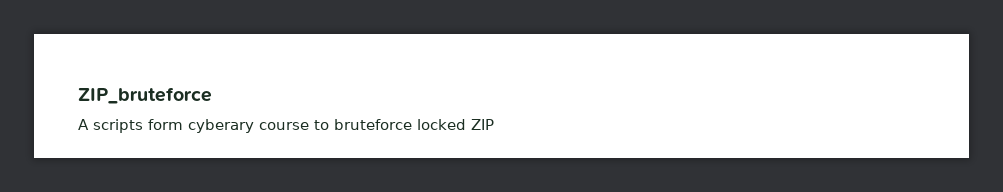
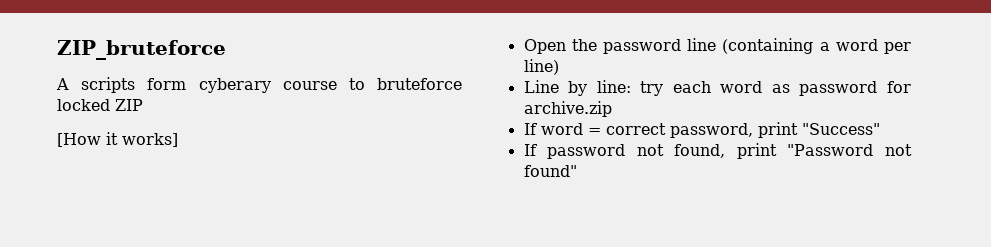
(494, 124) none -> [57,132,178,147] [523,38,911,54] [523,59,559,75] [523,80,911,96] [523,101,612,117] [523,122,880,138] [523,143,912,159] [523,165,577,177] // [How it works] // Open the password line (containing a word per line) // Line by line: try each word as password for archive.zip // If word = correct password, print "Success" // If password not found, print "Password not found"

